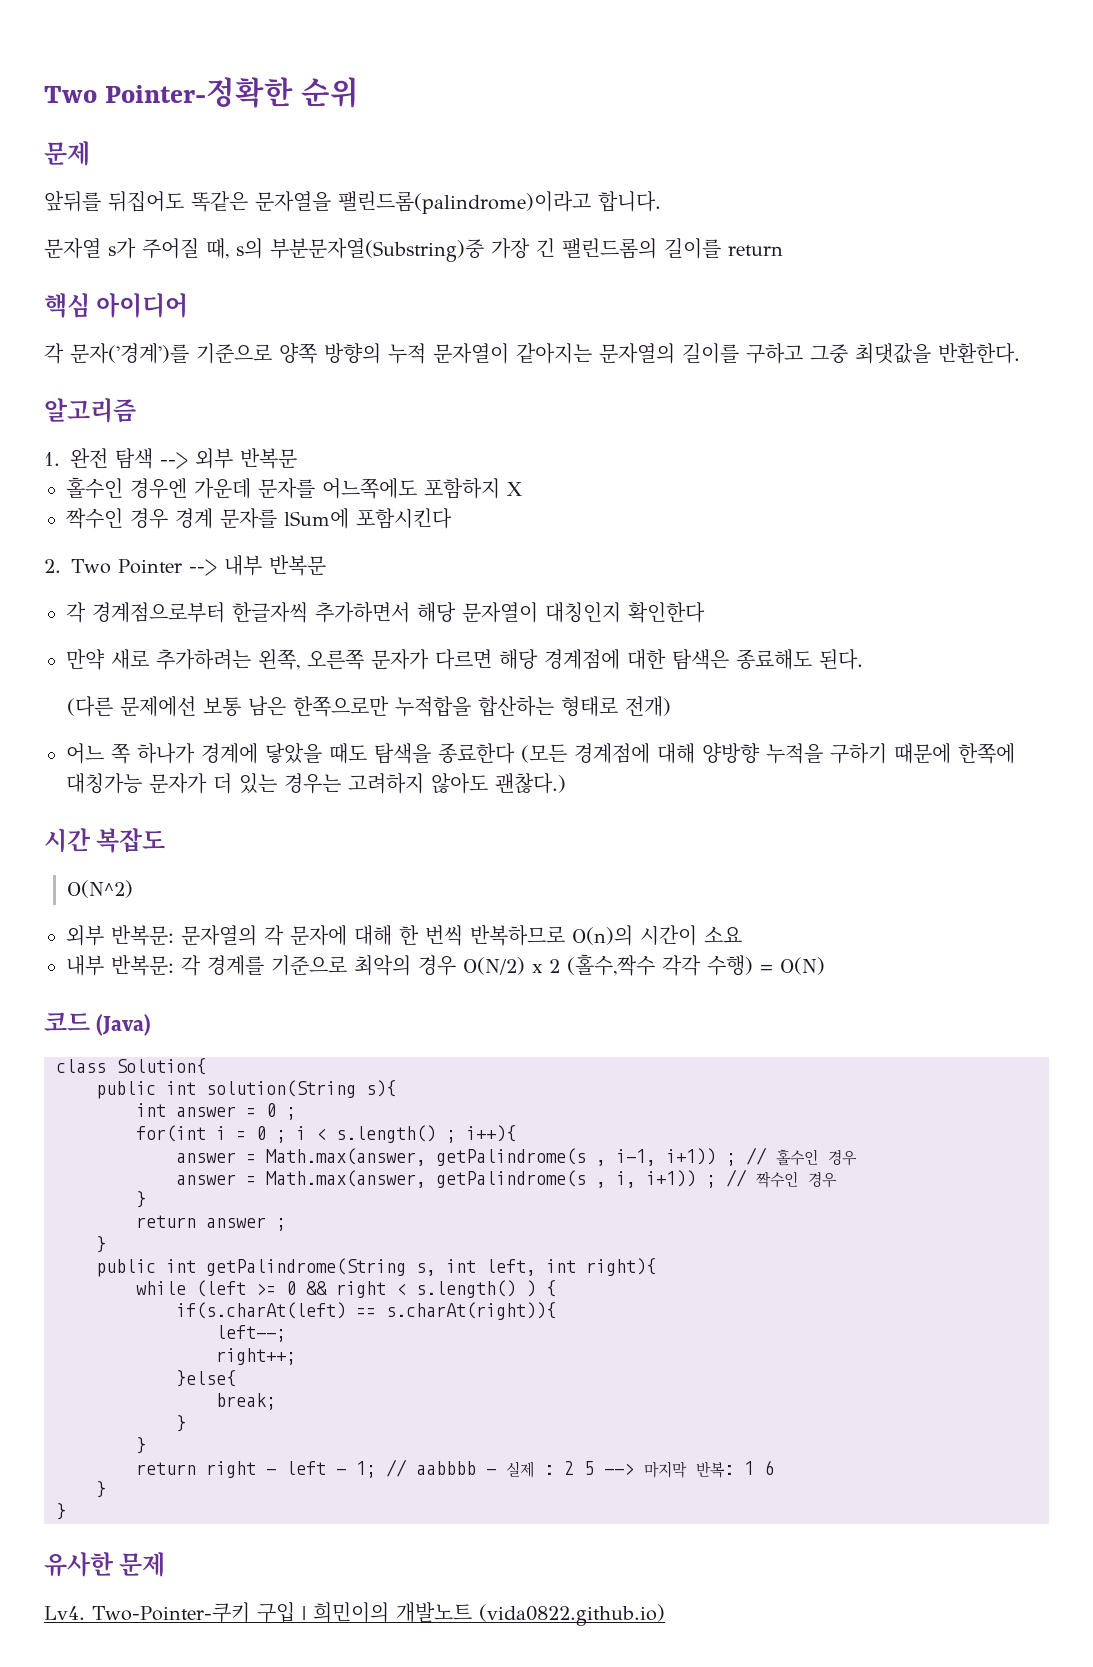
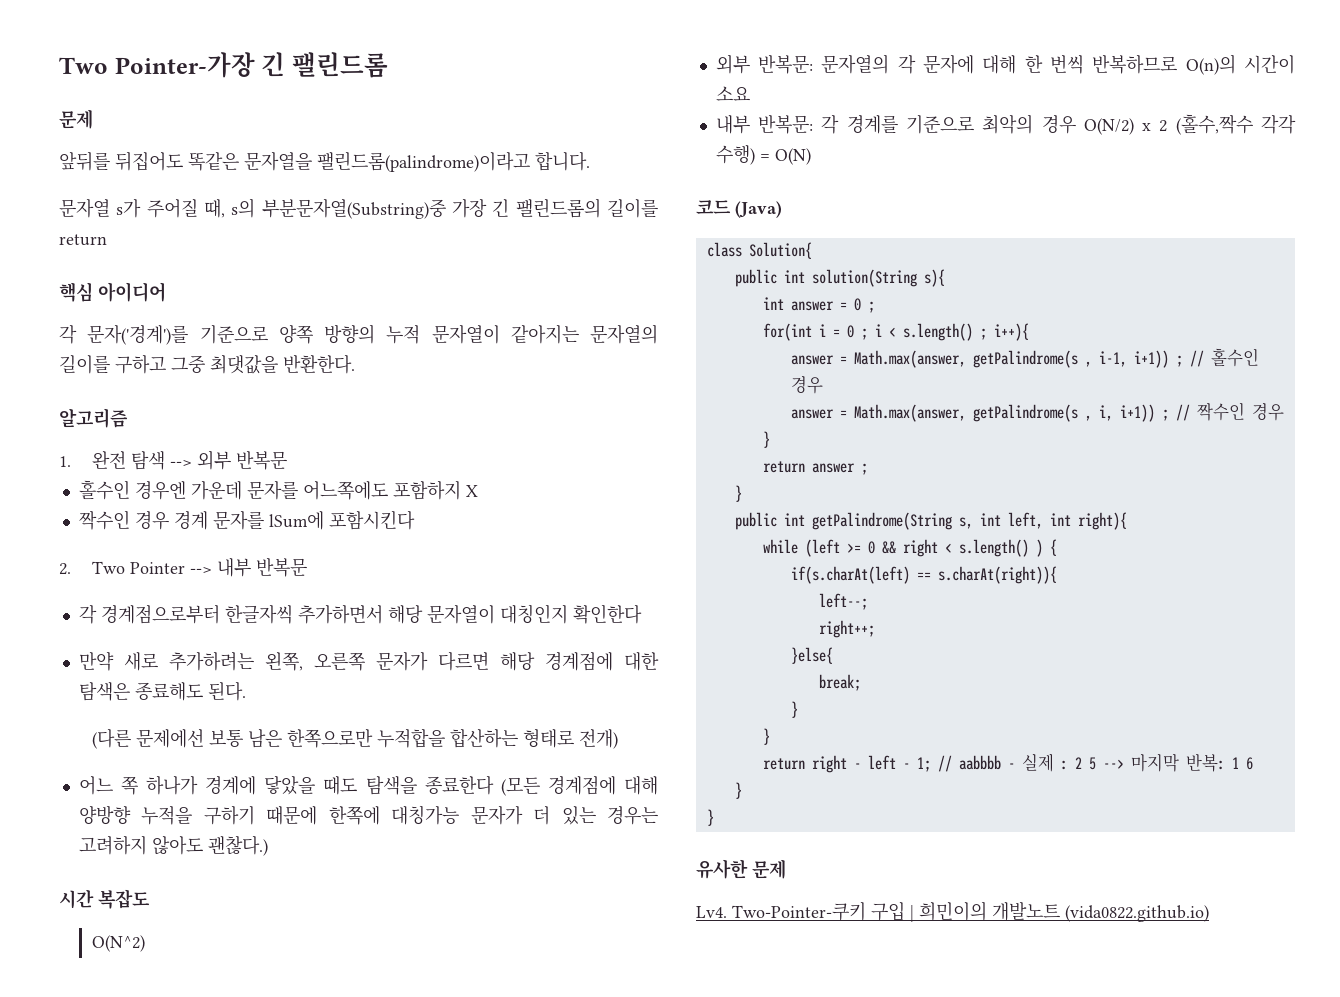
[44,77,359,108] Two Pointer-정확한 순위 -> [59,52,388,78] Two Pointer-가장 긴 팰린드롬

